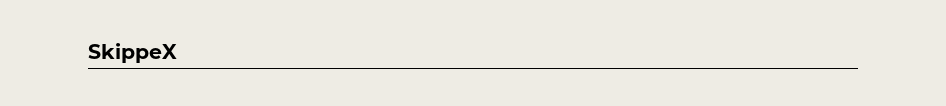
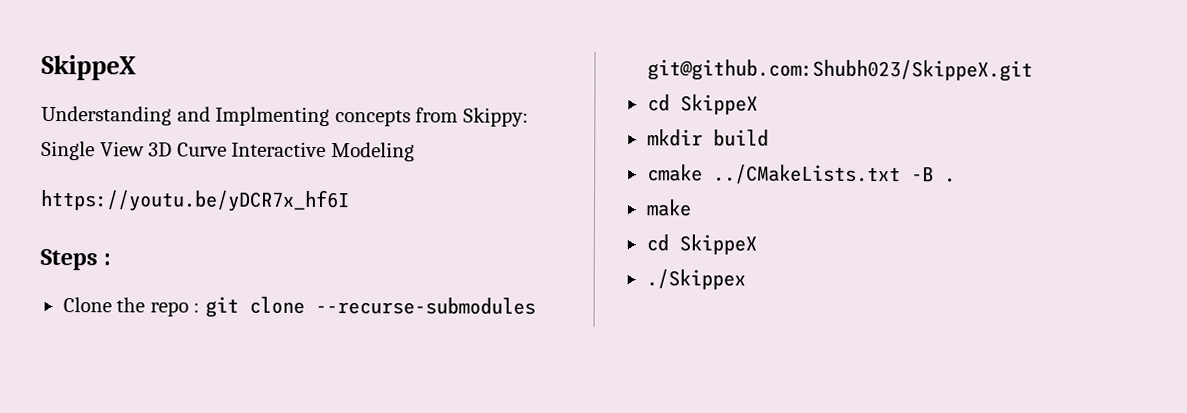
[88,43,177,63] SkippeX -> [41,54,136,81] [41,105,529,127] [41,140,415,162] [40,188,350,213] [40,248,112,271] [62,296,536,318] [646,59,1033,82] [646,94,758,115] [646,129,769,147] [646,164,956,185] [645,199,692,217] [645,234,757,255] [645,269,746,290] SkippeX // Understanding and Implmenting concepts from Skippy: Single View 3D Curve Interactive Modeling // https://youtu.be/yDCR7x_hf6I // Steps : // Clone the repo : git clone --recurse-submodules git@github.com:Shubh023/SkippeX.git // cd SkippeX // mkdir build // cmake ../CMakeLists.txt -B . // make // cd SkippeX // ./Skippex

